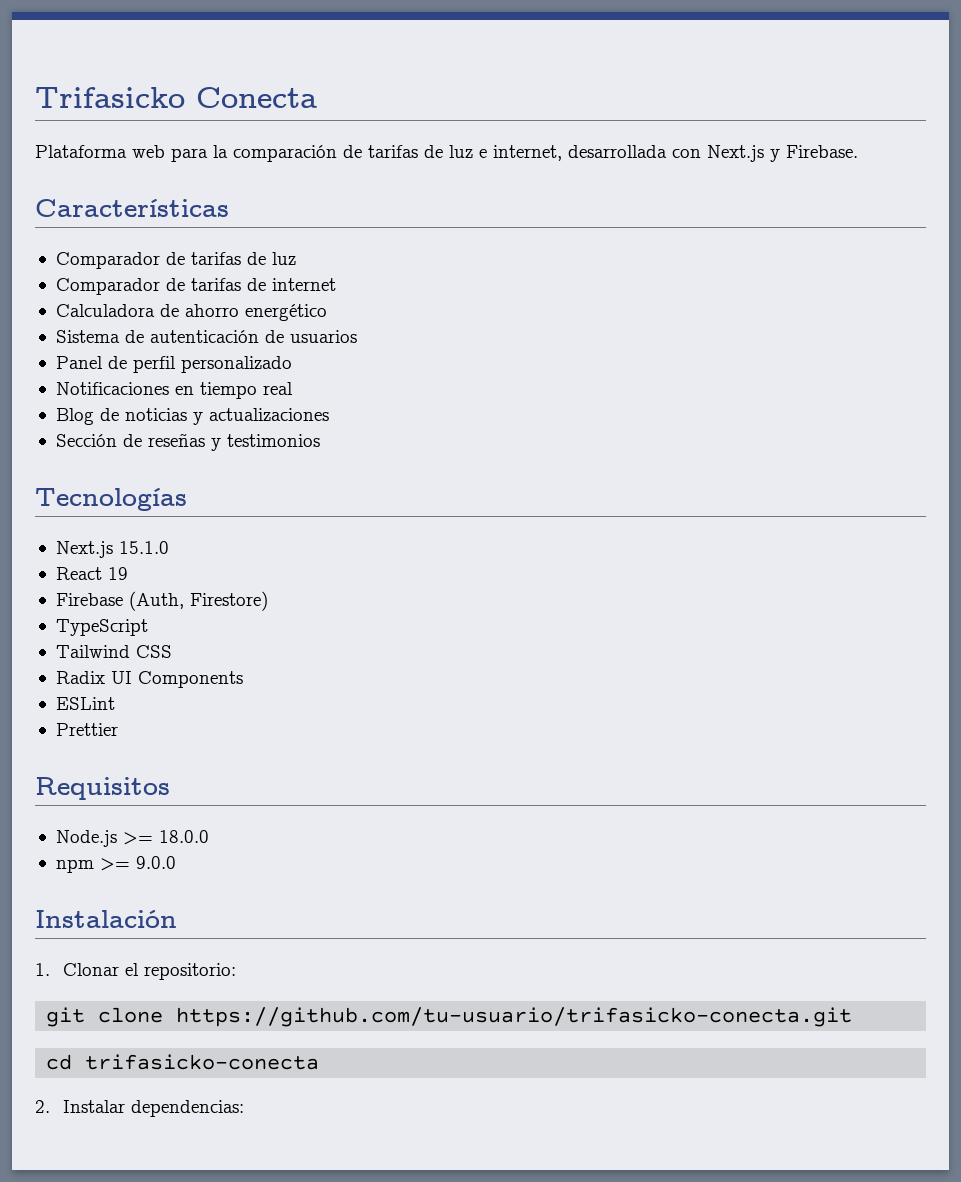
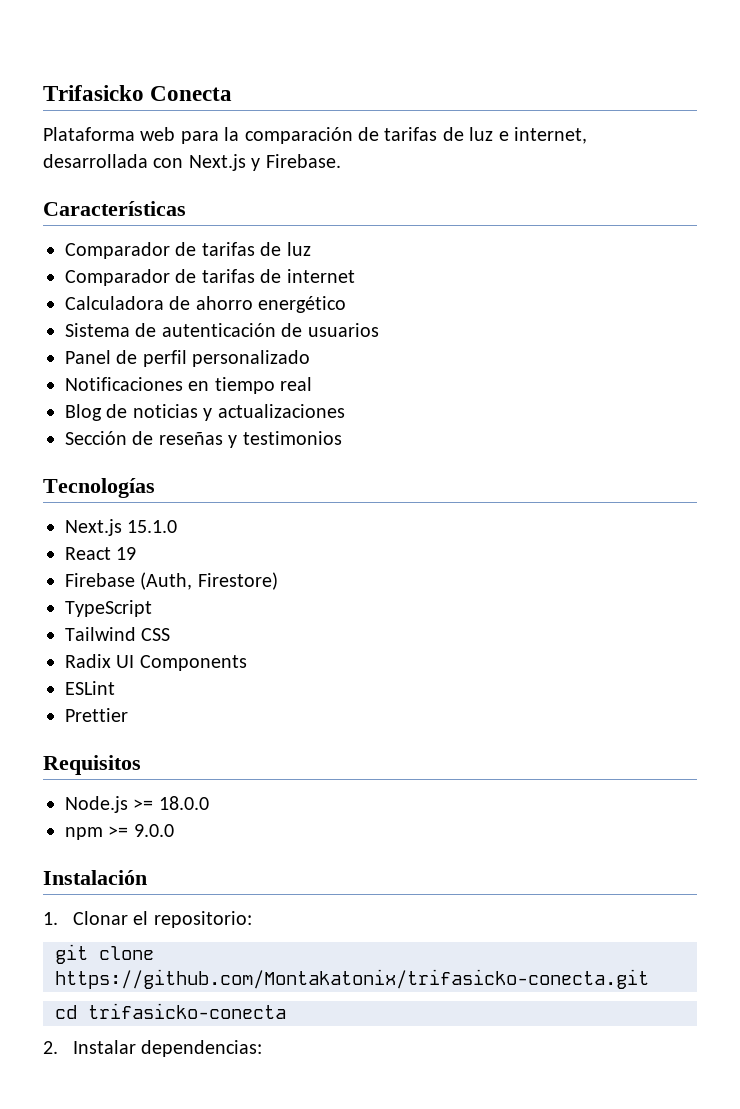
[176,1007,853,1027] https://github.com/tu-usuario/trifasicko-conecta.git -> [55,969,649,989] https://github.com/Montakatonix/trifasicko-conecta.git

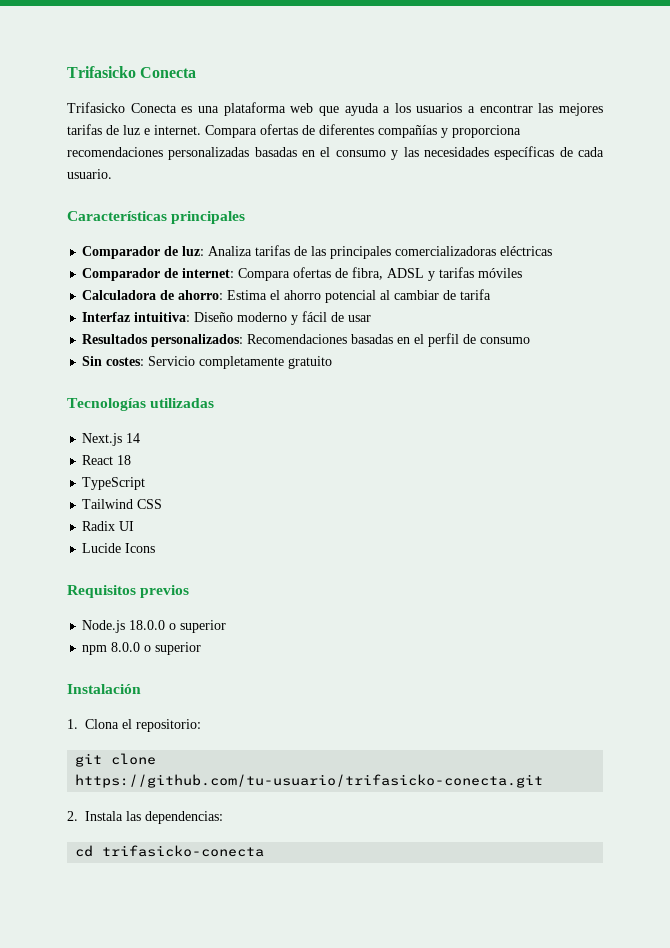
[43,127,587,144] [43,154,341,171] Plataforma web para la comparación de tarifas de luz e internet, desarrollada con Next.js y Firebase. -> [67,102,604,116] [67,124,521,138] [67,146,605,160] [67,169,112,179] Trifasicko Conecta es una plataforma web que ayuda a los usuarios a encontrar las mejores tarifas de luz e internet. Compara ofertas de diferentes compañías y proporciona recomendaciones personalizadas basadas en el consumo y las necesidades específicas de cada usuario.
[65,242,311,259] [65,269,355,286] [65,296,347,313] [65,323,379,337] [65,350,311,367] [65,377,313,394] [65,404,345,421] [65,431,342,448] // Comparador de tarifas de luz // Comparador de tarifas de internet // Calculadora de ahorro energético // Sistema de autenticación de usuarios // Panel de perfil personalizado // Notificaciones en tiempo real // Blog de noticias y actualizaciones // Sección de reseñas y testimonios -> [171,211,246,224] [82,245,553,259] [82,267,523,281] [82,289,492,303] [82,311,372,325] [82,333,531,347] [82,356,333,369] principales // Comparador de luz: Analiza tarifas de las principales comercializadoras eléctricas // Comparador de internet: Compara ofertas de fibra, ADSL y tarifas móviles // Calculadora de ahorro: Estima el ahorro potencial al cambiar de tarifa // Interfaz intuitiva: Diseño moderno y fácil de usar // Resultados personalizados: Recomendaciones basadas en el perfil de consumo // Sin costes: Servicio completamente gratuito
[65,519,178,536] // Next.js 15.1.0 -> [150,398,215,408] [82,433,141,446] utilizadas // Next.js 14
[116,547,137,560] [65,572,278,590] 19 // Firebase (Auth, Firestore) -> [117,455,132,465] 18
[139,655,247,671] [65,681,115,695] [65,708,128,722] Components // ESLint // Prettier -> [82,543,156,553] // Lucide Icons
(141, 765) none -> [140,585,190,598] previos
[133,799,154,810] >= -> (126, 626) none
(209, 803) none -> [169,620,227,633] o superior
[108,824,174,837] >= 9.0.0 -> [111,642,202,655] 8.0.0 o superior
[73,911,129,925] Clonar -> [85,719,120,729] Clona
[55,969,649,989] https://github.com/Montakatonix/trifasicko-conecta.git -> [75,774,544,788] [67,811,224,824] https://github.com/tu-usuario/trifasicko-conecta.git // 2. Instala las dependencias:
[43,1040,263,1057] // 2. Instalar dependencias: -> (265, 851) none

